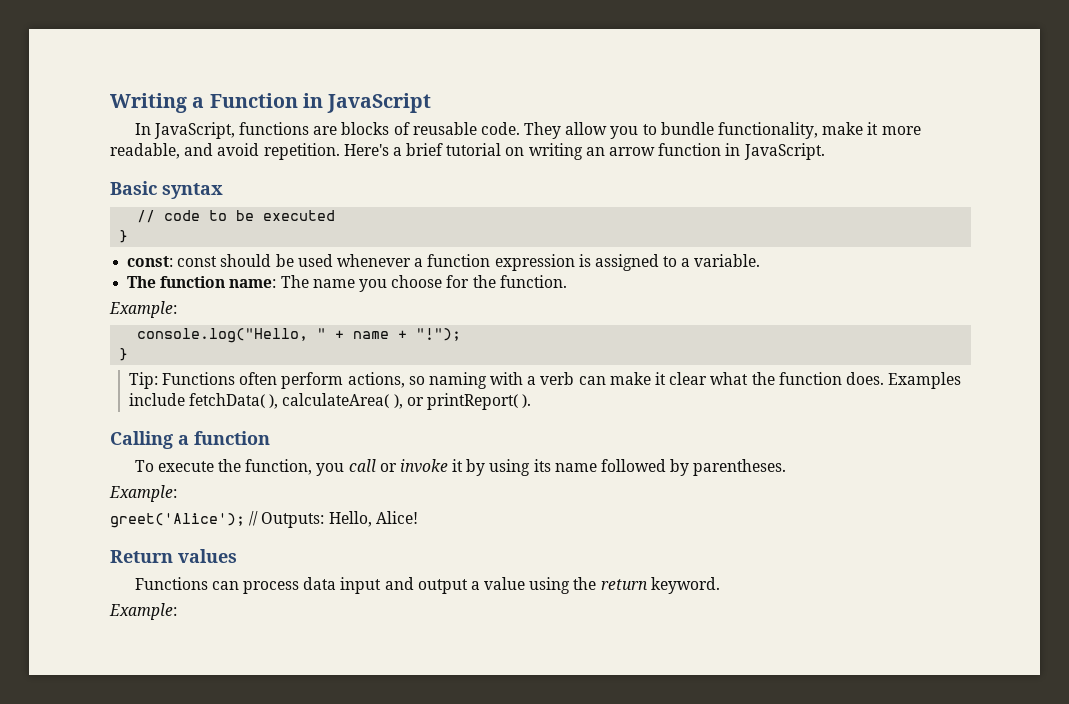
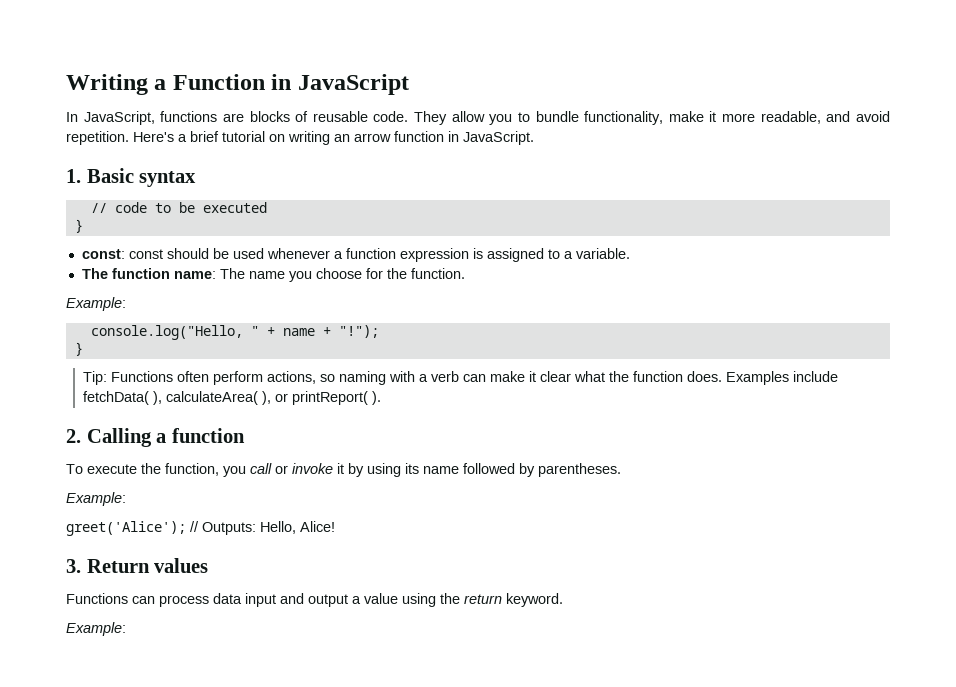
(825, 151) none -> [66,169,81,183] 1.
(532, 401) none -> [66,429,81,443] 2.
(418, 517) none -> [66,559,81,573] 3.

